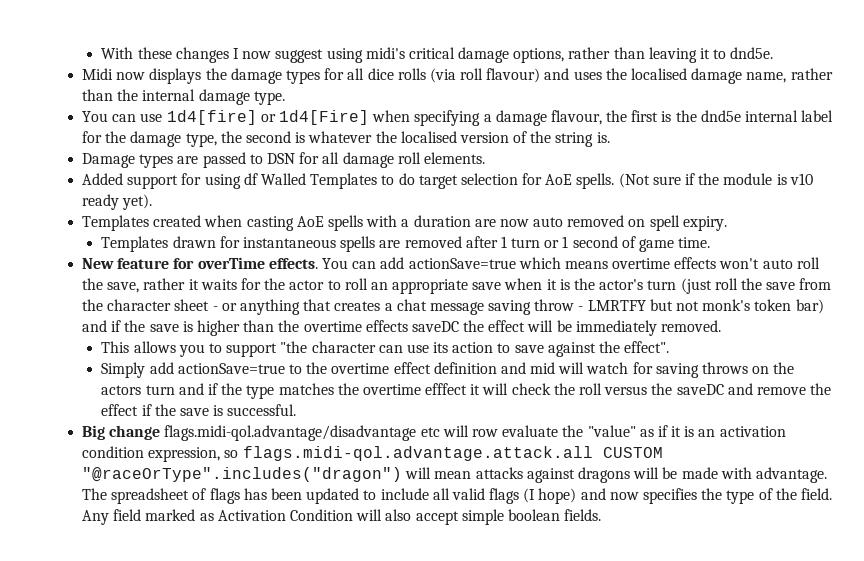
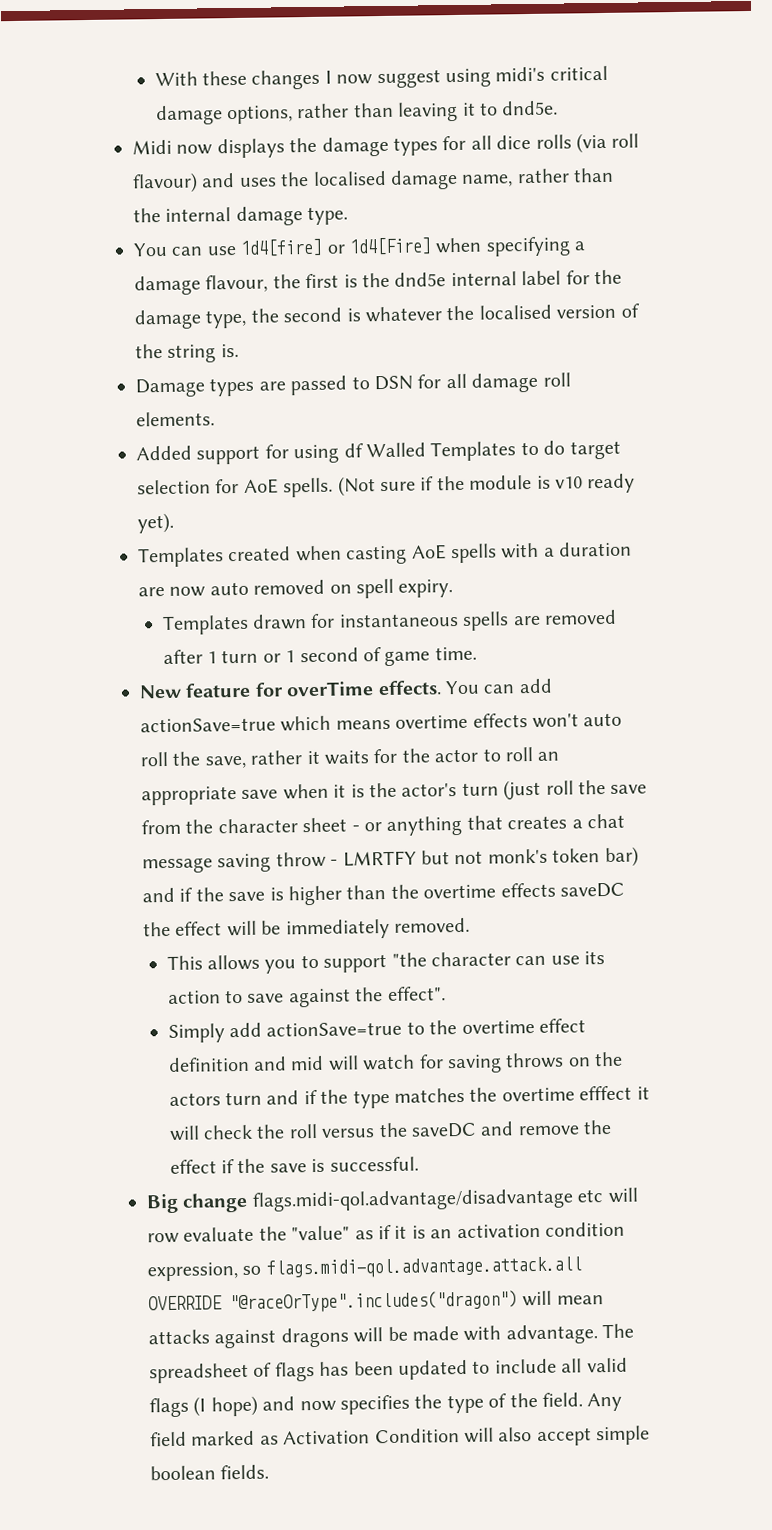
[602,447,663,458] CUSTOM -> [148,1295,222,1311] OVERRIDE

